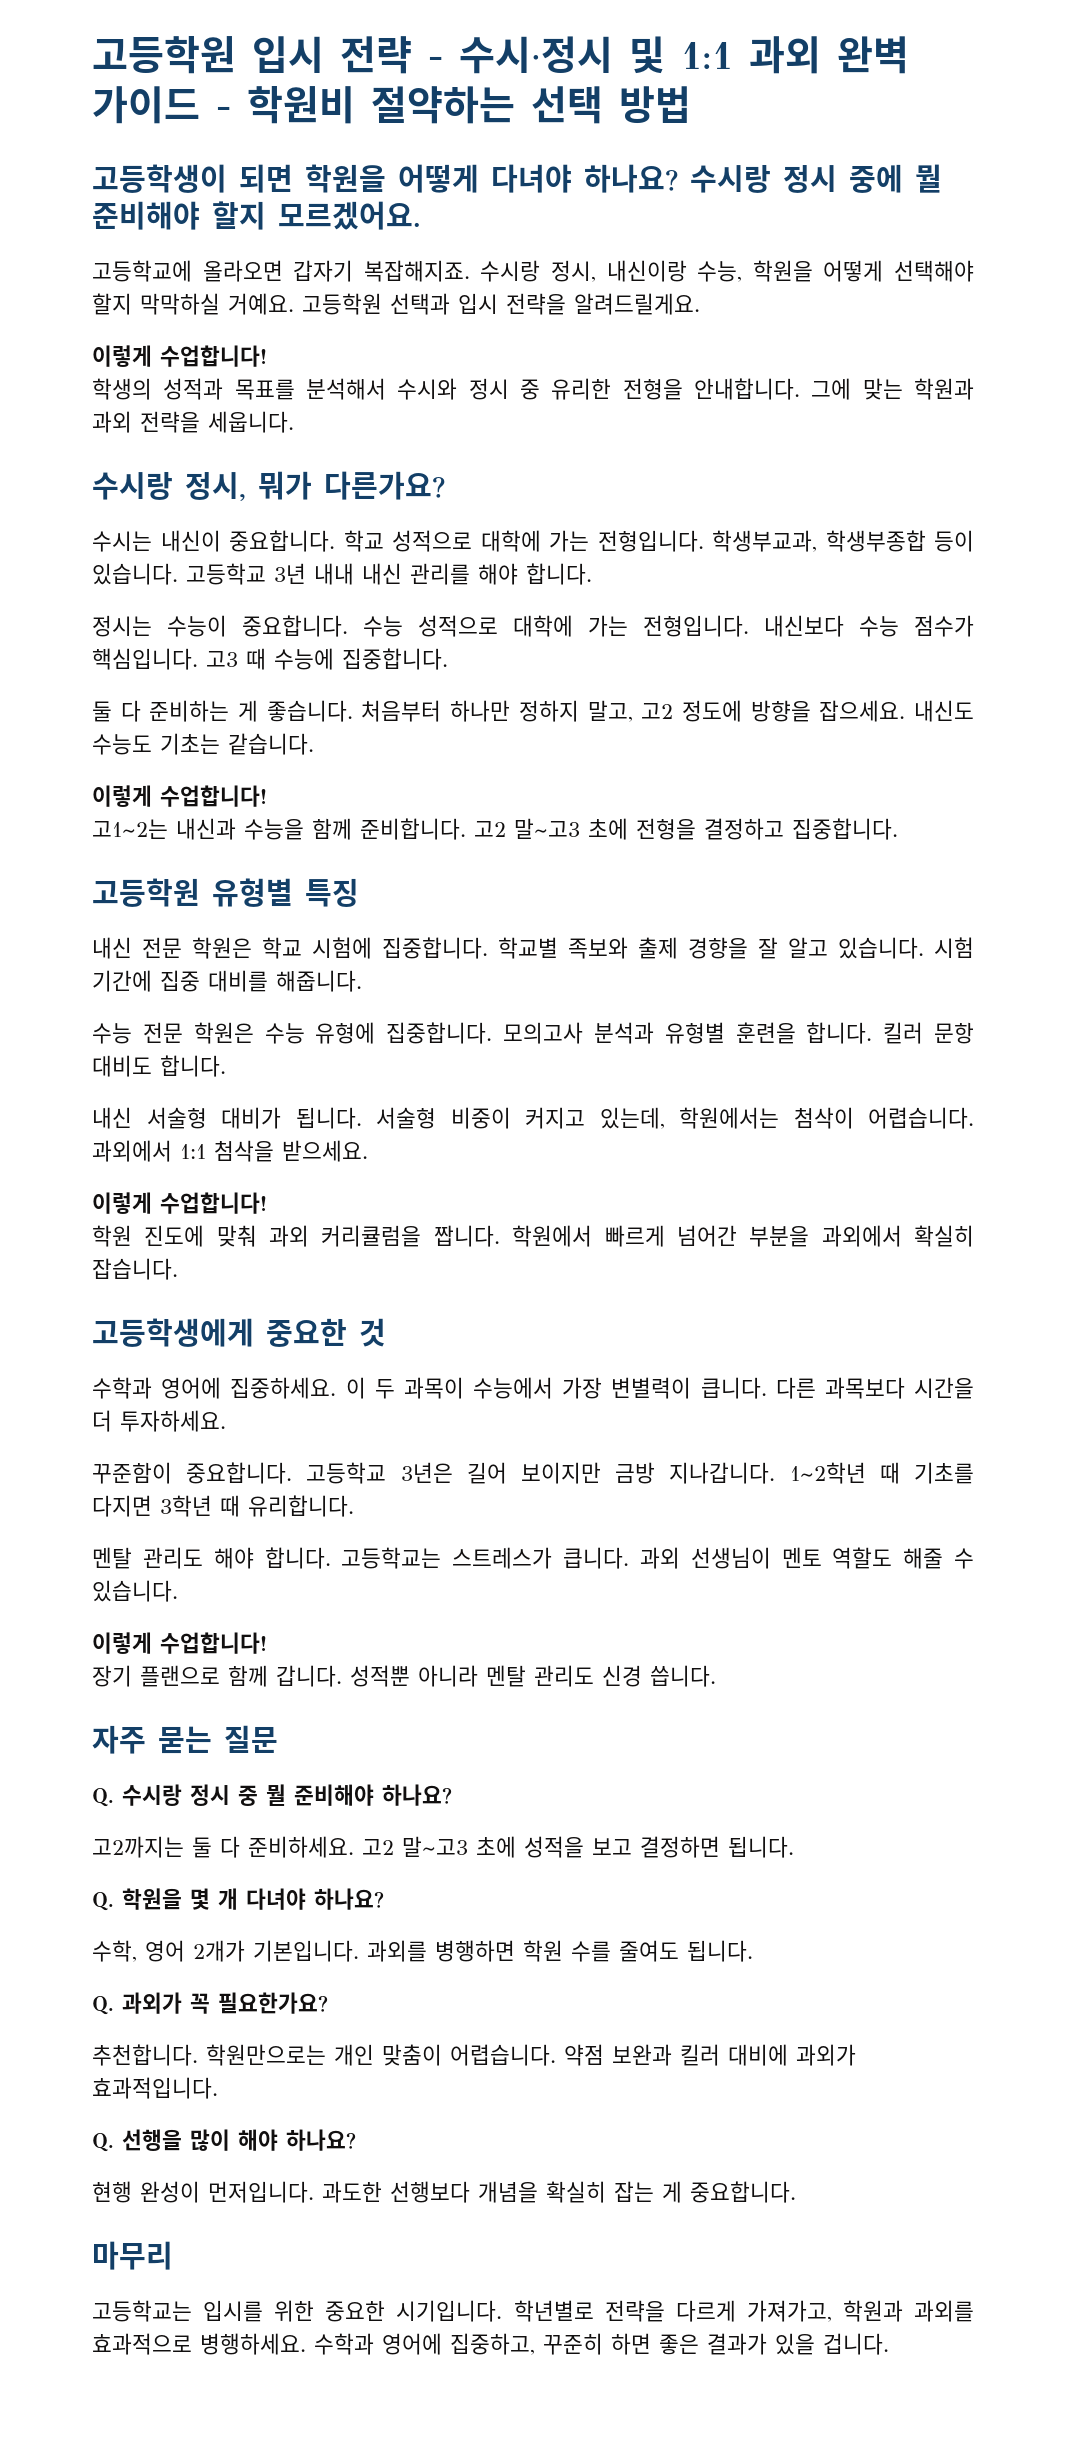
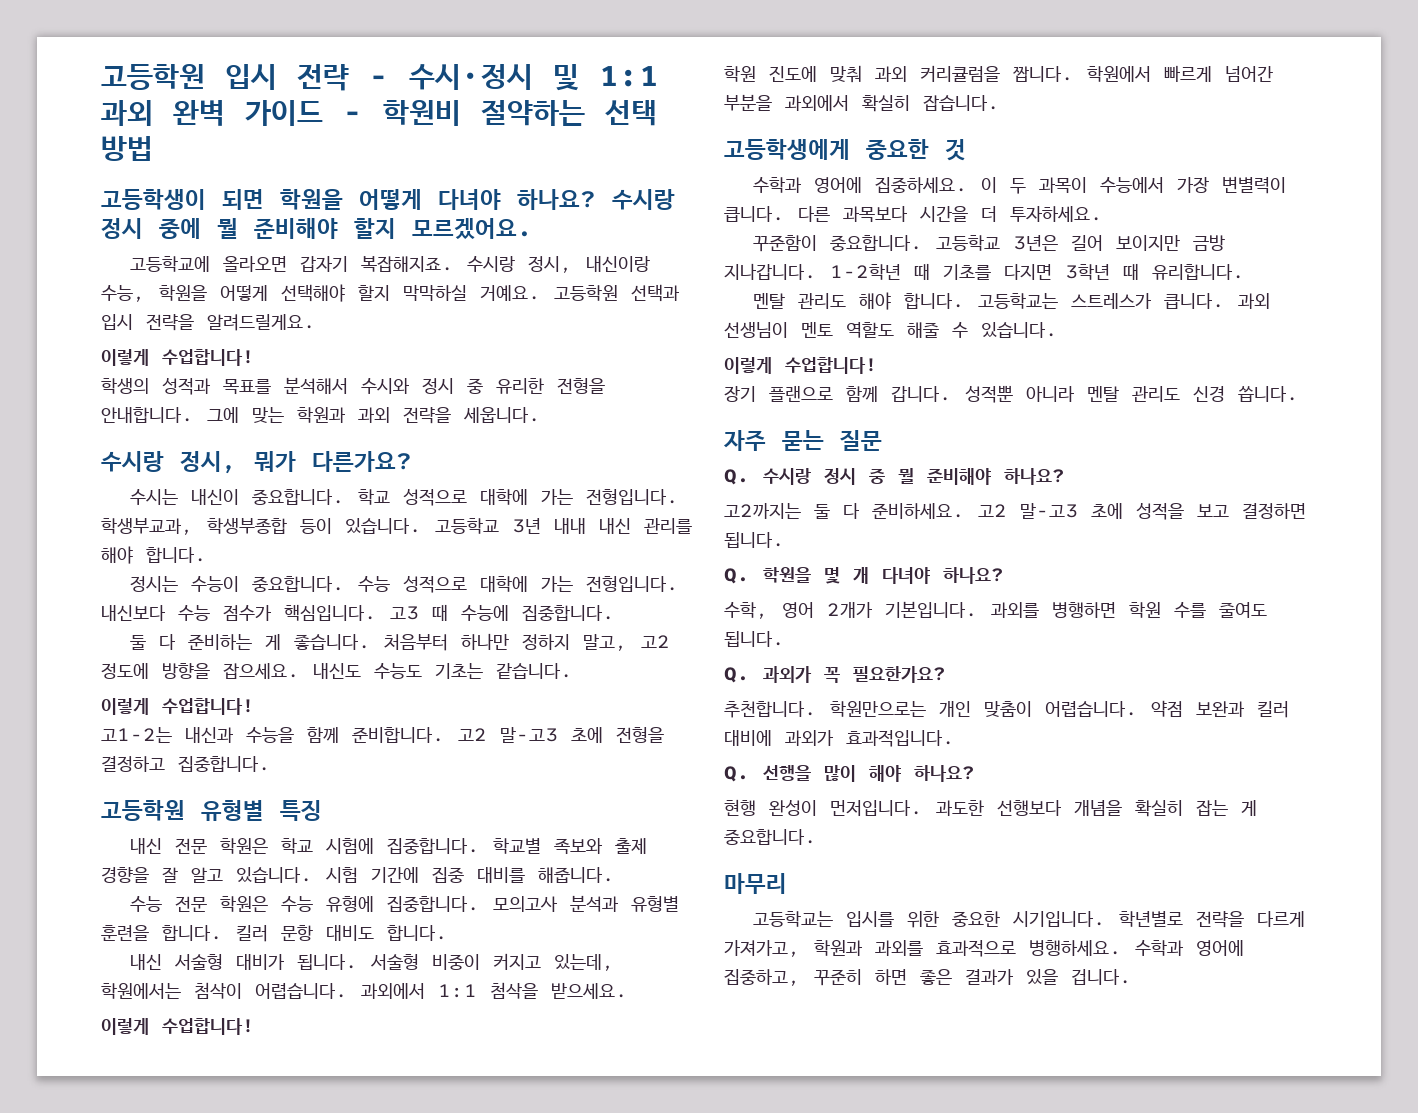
[92,819,168,839] 고1~2는 -> [101,727,172,743] 고1-2는
[514,818,580,839] 말~고3 -> [500,727,558,743] 말-고3
[789,1462,866,1484] 1~2학년 -> [830,264,901,280] 1-2학년
[402,1836,468,1857] 말~고3 -> [1020,503,1078,519] 말-고3

